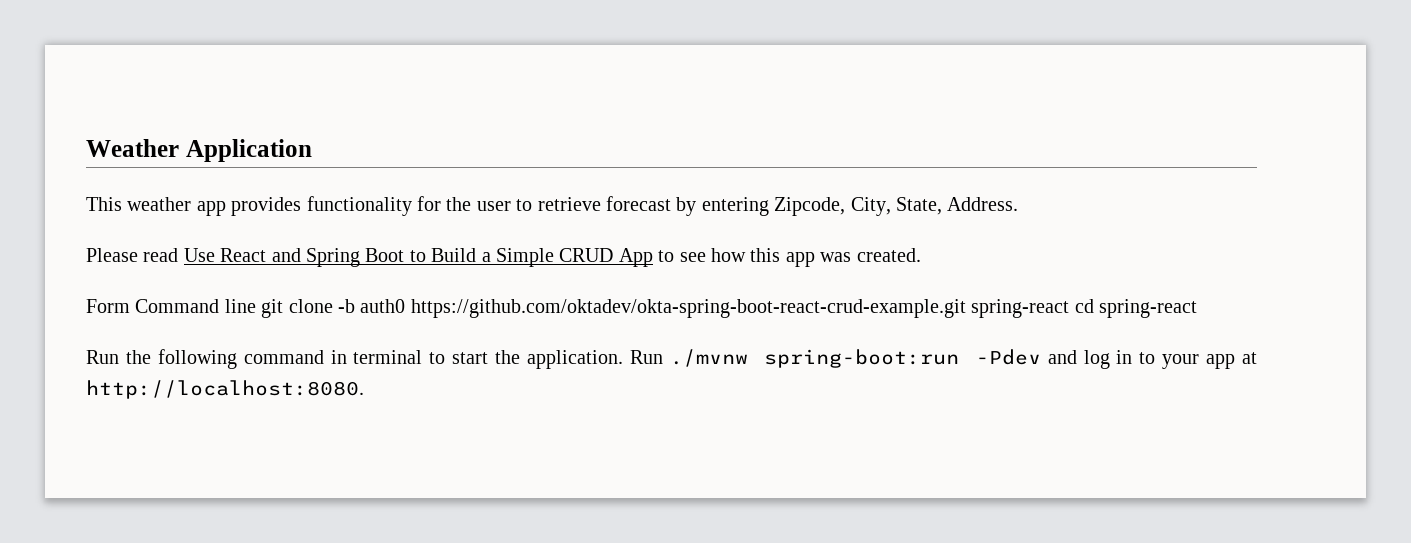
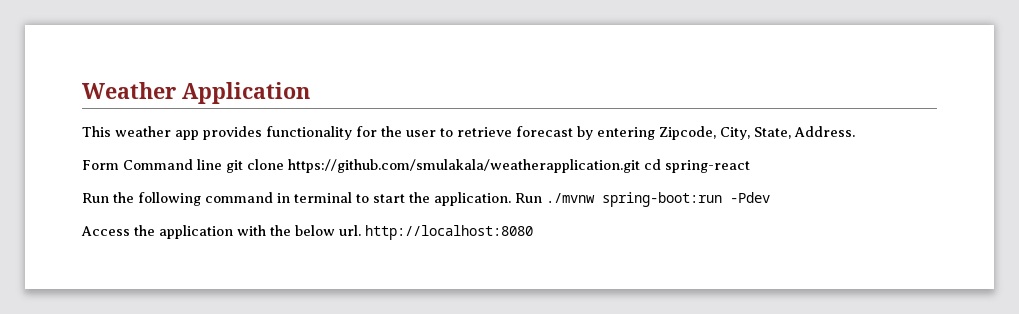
[86,248,921,267] // Please read Use React and Spring Boot to Build a Simple CRUD App to see how this app was created. -> (855, 131) none
[338,299,1070,318] -b auth0 https://github.com/oktadev/okta-spring-boot-react-crud-example.git spring-react -> [288,159,640,173] https://github.com/smulakala/weatherapplication.git
[1047,350,1258,369] [86,380,364,399] and log in to your app at http://localhost:8080. -> [81,225,533,240] // Access the application with the below url. http://localhost:8080

